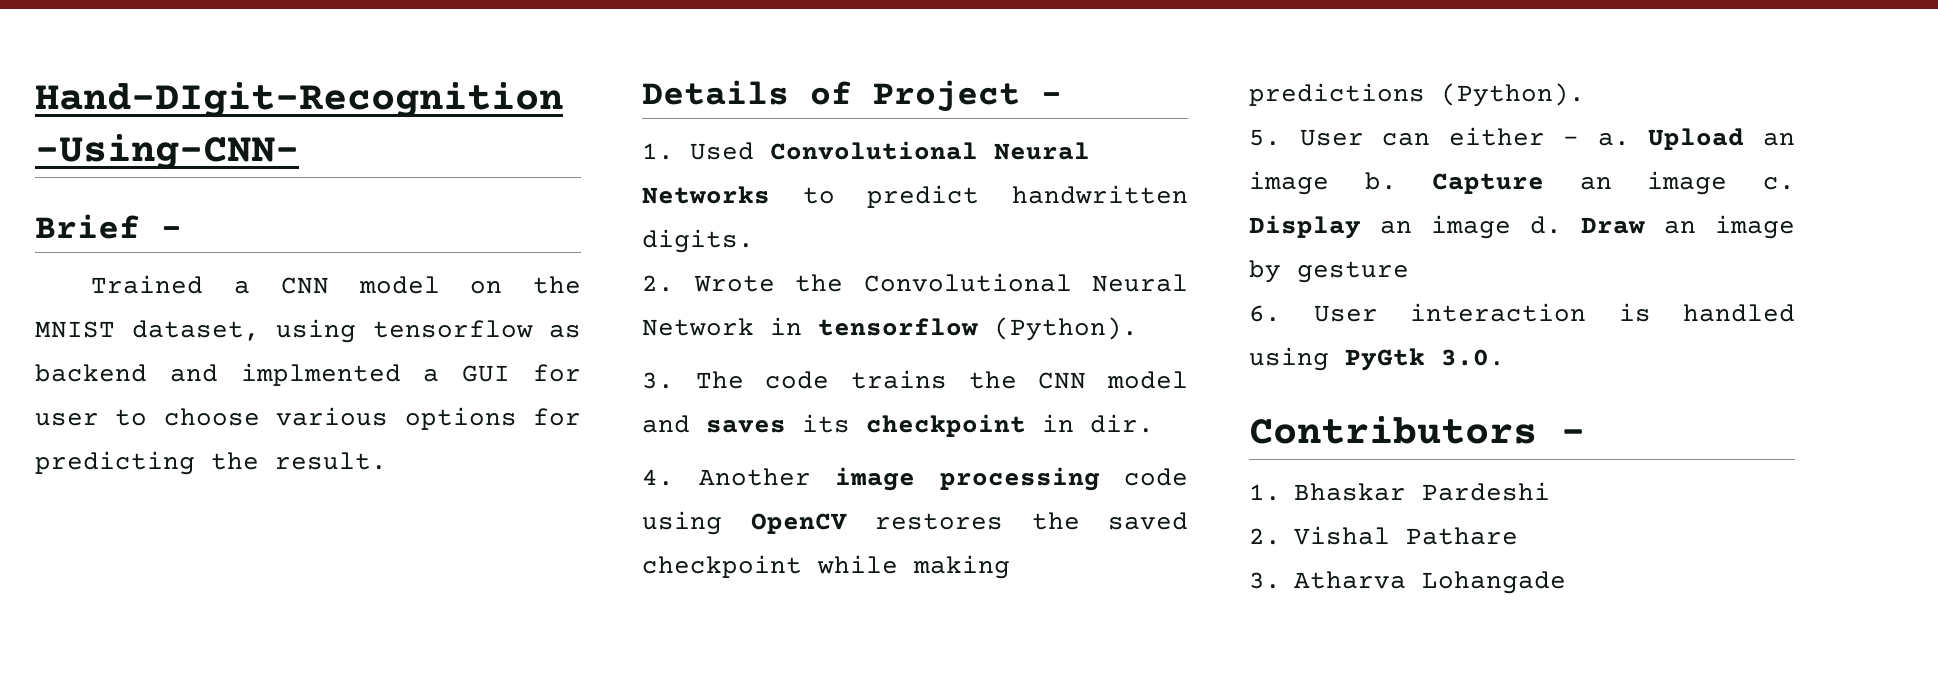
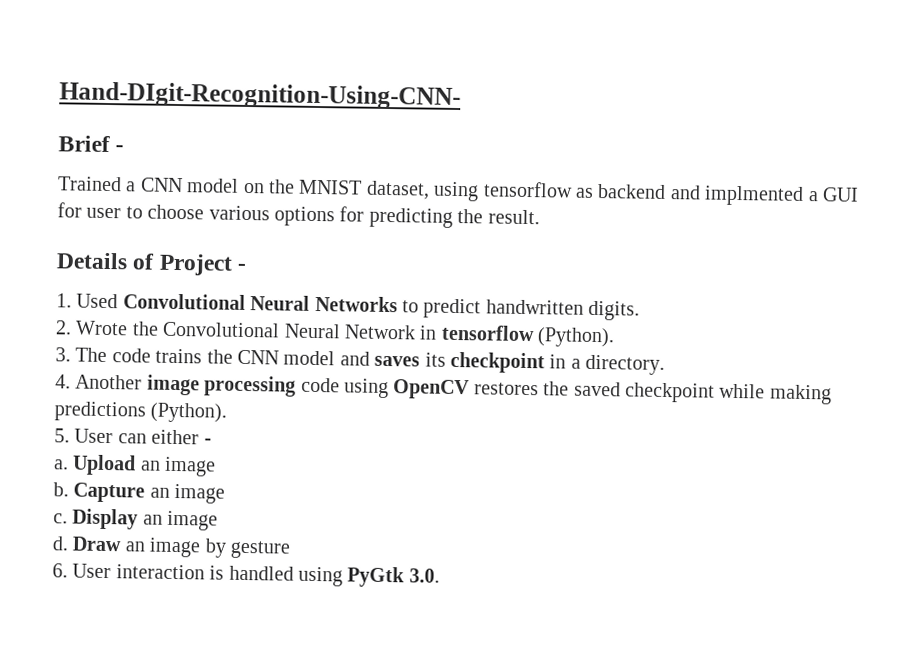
[1090,414,1154,433] dir. -> [570,354,666,376] a directory.
(1580, 140) none -> (212, 441) //
(1329, 183) none -> (217, 466) //
(1728, 183) none -> (226, 493) //
(1511, 227) none -> (219, 520) //
[1249,416,1585,444] [1249,482,1550,501] [1249,526,1518,545] [1249,571,1566,594] // Contributors - // 1. Bhaskar Pardeshi // 2. Vishal Pathare // 3. Atharva Lohangade -> (440, 575) none

